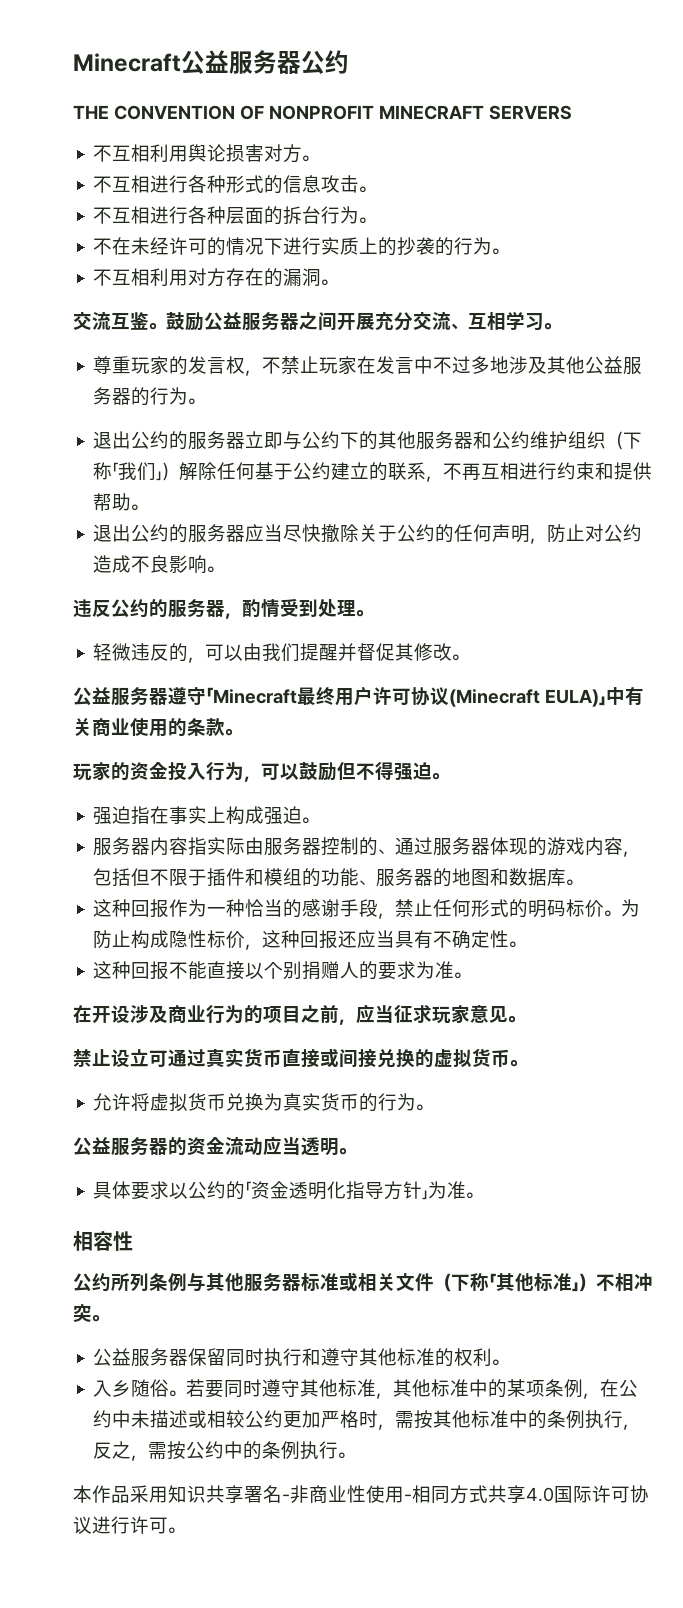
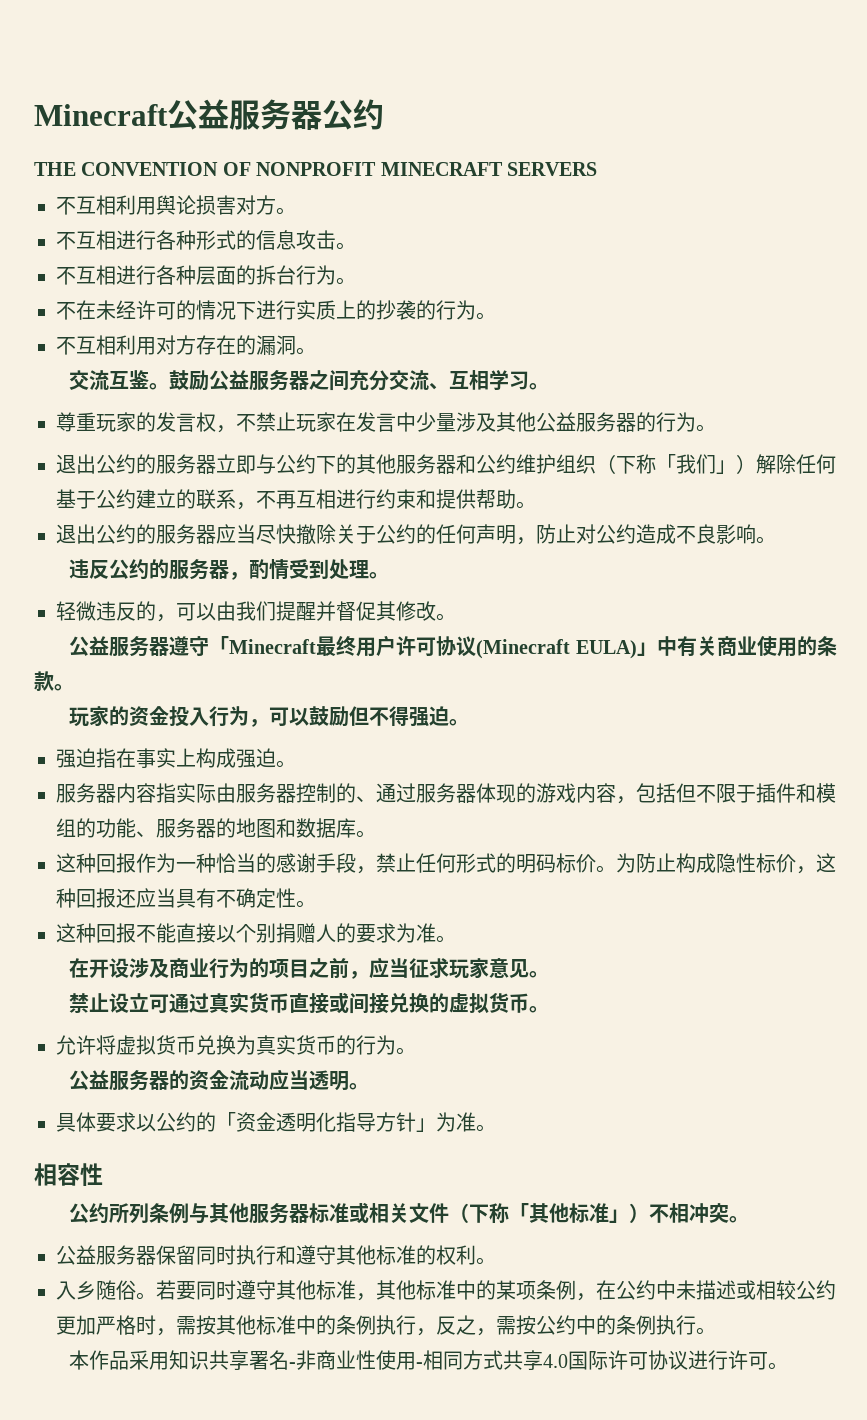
[337,313,375,331] 开展 -> (349, 380) none
[433,356,510,374] 不过多地 -> [416,412,456,432] 少量

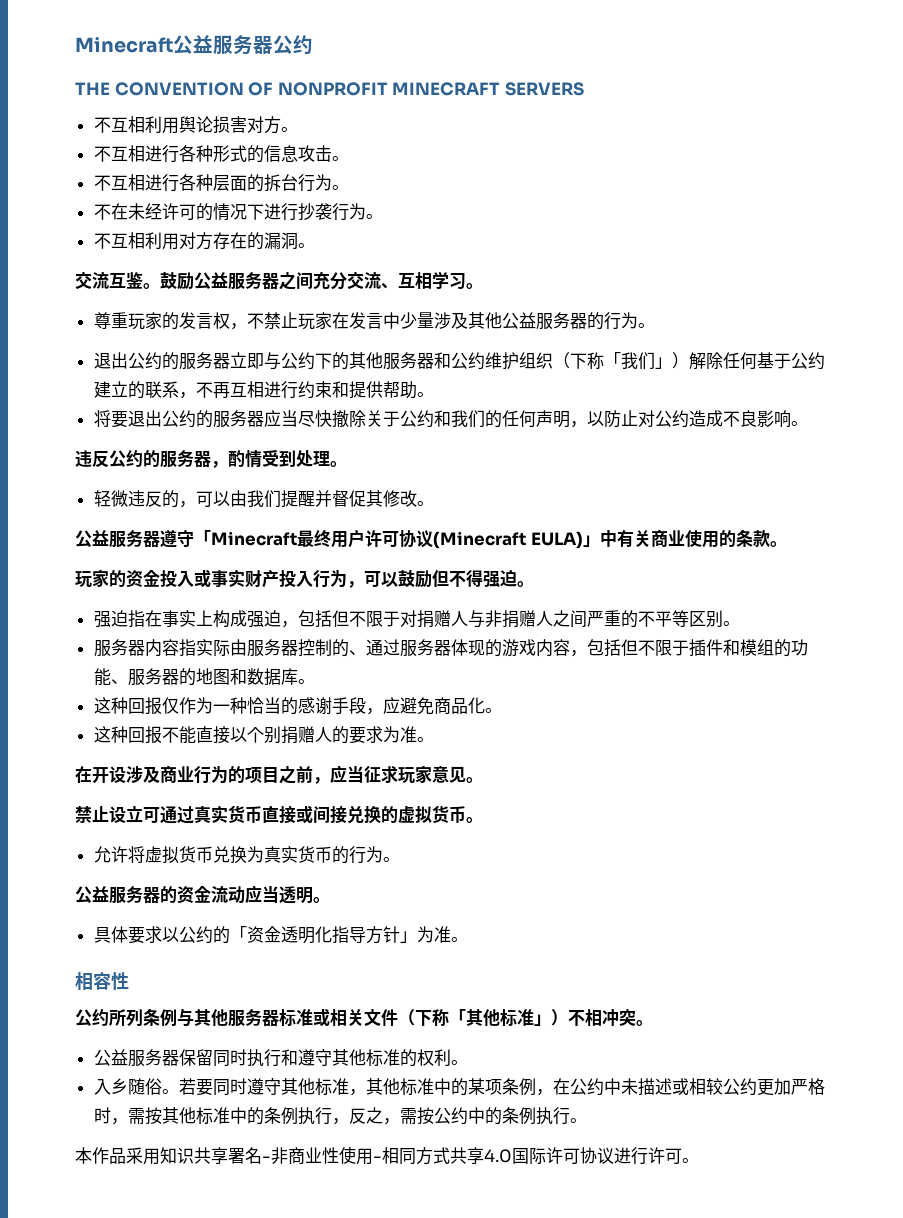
[296,300,436,320] 实质上的抄袭的 -> [297,203,332,221] 抄袭
(536, 505) none -> [93,410,128,428] 将要
(416, 534) none -> [433,410,485,428] 和我们
(536, 541) none -> [586,411,604,426] 以
(209, 716) none -> [194,569,313,588] 或事实财产投入
(276, 758) none -> [280,610,723,628] ，包括但不限于对捐赠人与非捐赠人之间严重的不平等区别
(136, 863) none -> [161,697,179,714] 仅
[376,853,836,874] [56,888,296,908] 禁止任何形式的明码标价。为防止构成隐性标价，这种回报还应当具有不确定性 -> [382,697,485,715] 应避免商品化

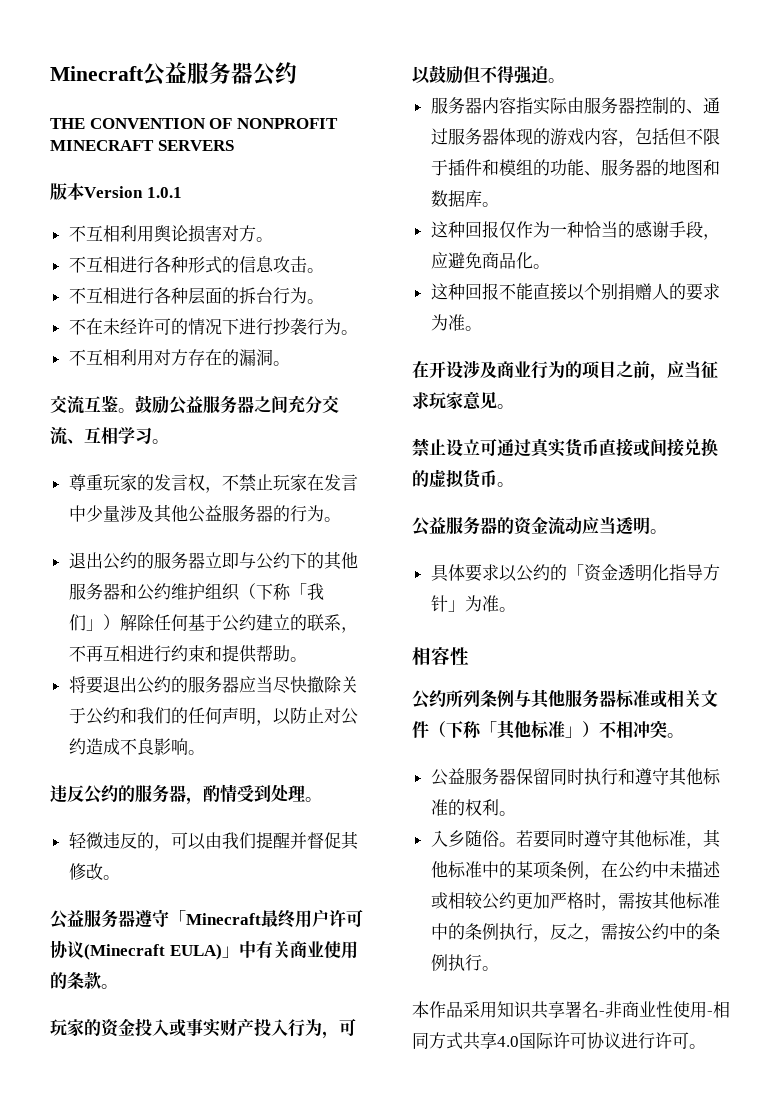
(584, 89) none -> [50,183,182,200] // 版本Version 1.0.1
[93,610,740,628] // 强迫指在事实上构成强迫，包括但不限于对捐赠人与非捐赠人之间严重的不平等区别。 -> (565, 80) none
[93,846,400,864] // 允许将虚拟货币兑换为真实货币的行为。 -> (514, 484) none

